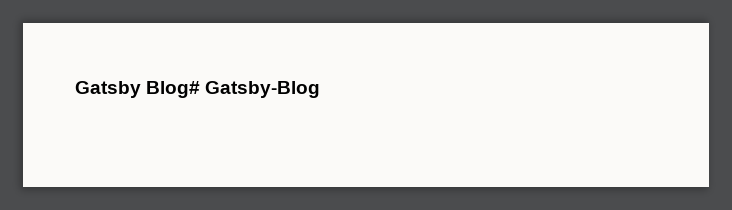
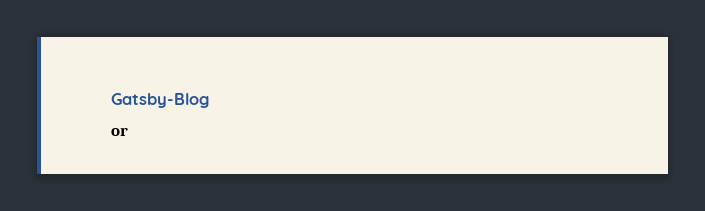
[75,81,201,98] Gatsby Blog# -> (111, 100) none
(321, 89) none -> [111,127,128,136] // or

